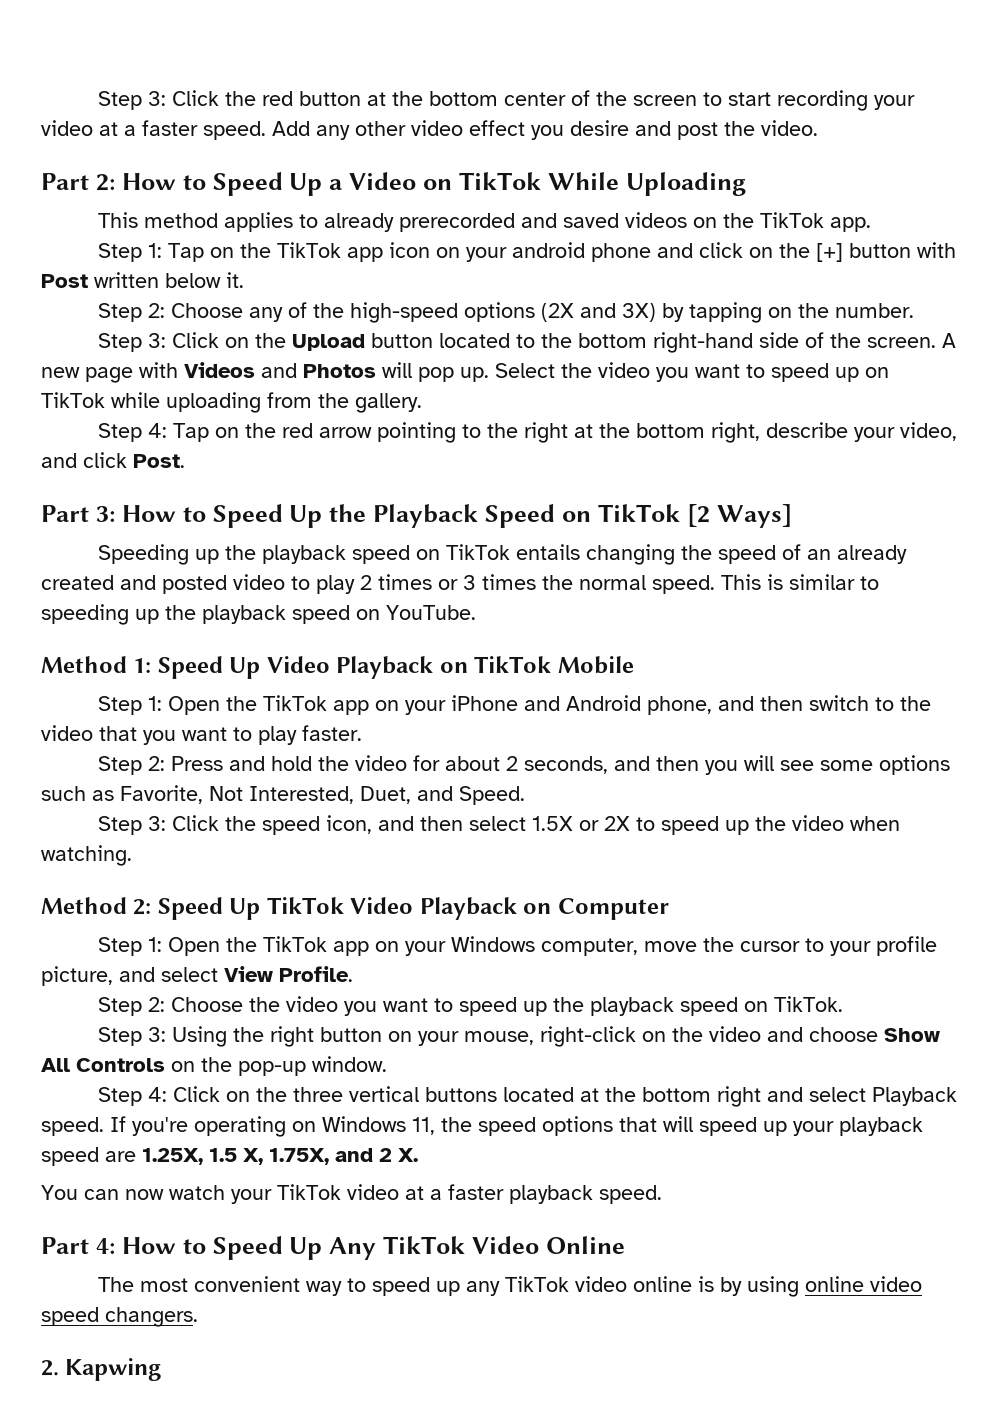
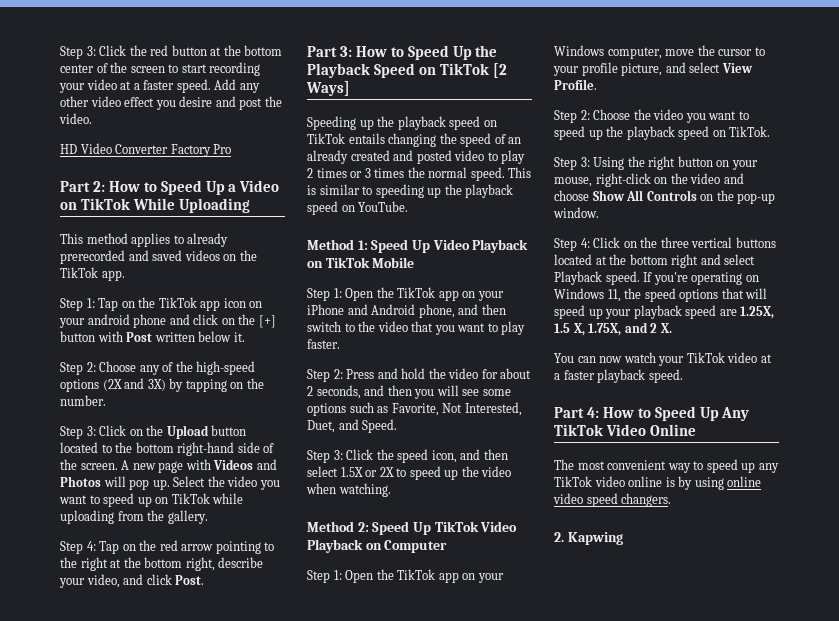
(818, 128) none -> [60,143,232,157] // HD Video Converter Factory Pro

